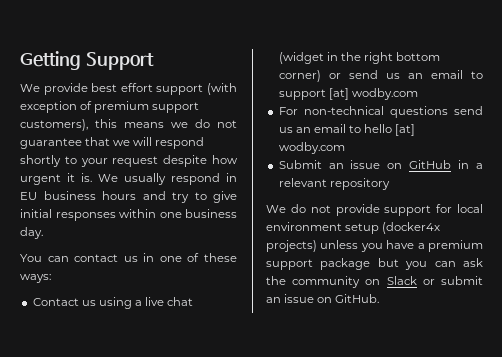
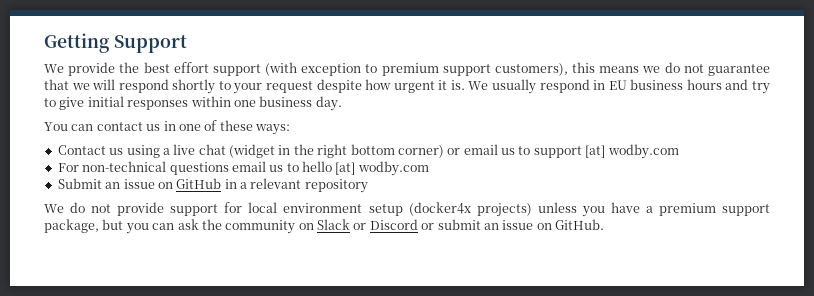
(88, 89) none -> [119,62,140,73] the
[80,101,93,110] of -> [365,64,378,73] to
[348,70,463,79] send us an email -> [463,144,515,155] email us
[454,106,483,115] [278,124,346,133] send us an email -> [231,161,284,172] email us
[320,258,371,270] package -> [44,219,99,233] package,
(435, 282) none -> [369,219,435,230] Discord or

